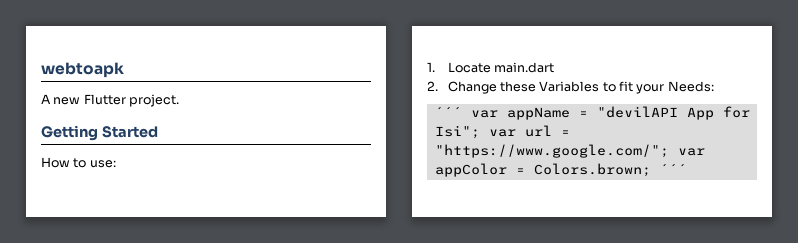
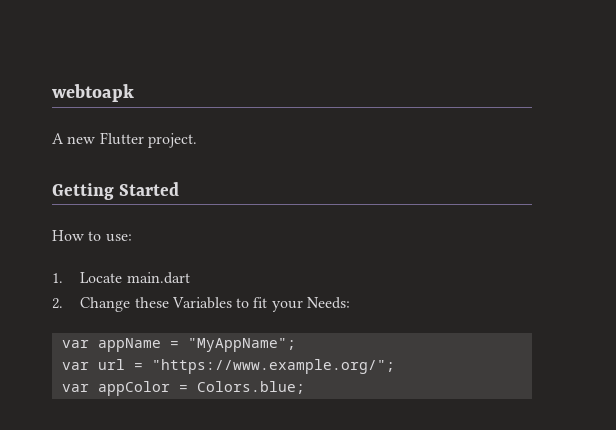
[434,107,462,117] ´´´ -> (351, 303) none
[596,106,750,120] [434,125,480,139] "devilAPI App for Isi"; -> [187,338,296,352] "MyAppName"; //
[434,144,669,158] "https://www.google.com/"; -> [151,359,395,374] "https://www.example.org/"; //
[533,163,687,177] Colors.brown; ´´´ -> [196,381,305,394] Colors.blue;

